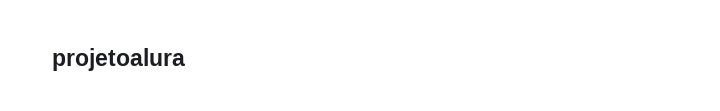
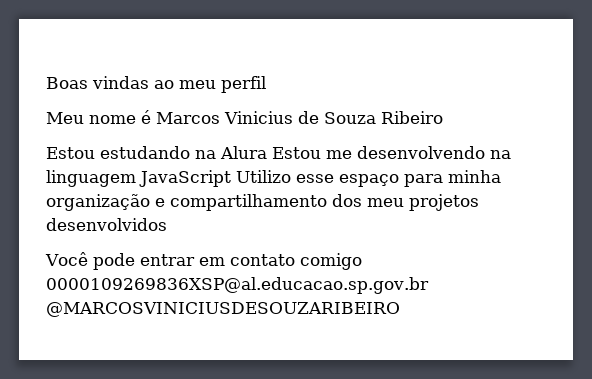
[52,48,185,71] projetoalura -> [46,76,266,93] [46,110,443,124] [46,146,511,159] [46,170,501,187] [46,194,479,211] [46,218,167,231] [45,252,362,270] [46,277,429,294] [46,302,400,317] Boas vindas ao meu perfil // Meu nome é Marcos Vinicius de Souza Ribeiro // Estou estudando na Alura Estou me desenvolvendo na linguagem JavaScript Utilizo esse espaço para minha organização e compartilhamento dos meu projetos desenvolvidos // Você pode entrar em contato comigo 0000109269836XSP@al.educacao.sp.gov.br @MARCOSVINICIUSDESOUZARIBEIRO

